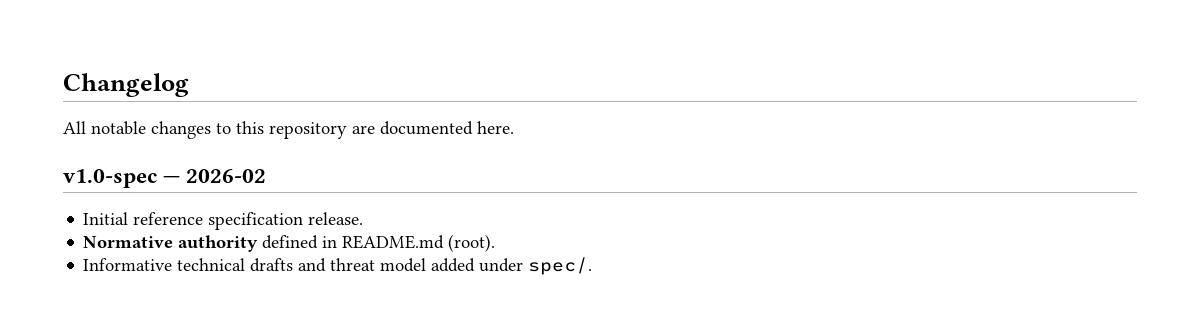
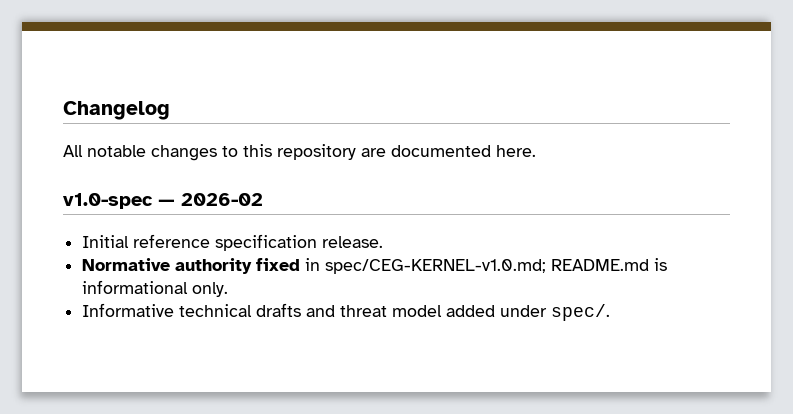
[262,234,496,252] defined in README.md (root). -> [256,258,668,274] [82,280,229,297] fixed in spec/CEG-KERNEL-v1.0.md; README.md is informational only.

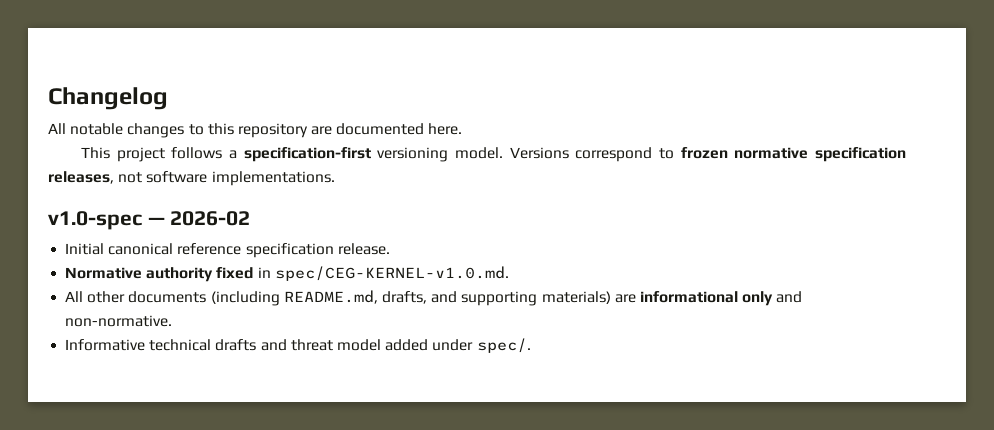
(536, 151) none -> [80,147,906,162] [48,171,335,186] // This project follows a specification-first versioning model. Versions correspond to frozen normative specification releases, not software implementations.
(130, 241) none -> [108,243,174,255] canonical
[325,258,668,274] [82,280,229,297] spec/CEG-KERNEL-v1.0.md; README.md is informational only. -> [274,266,509,281] [65,290,803,306] [65,315,173,327] spec/CEG-KERNEL-v1.0.md. // All other documents (including README.md, drafts, and supporting materials) are informational only and non-normative.

